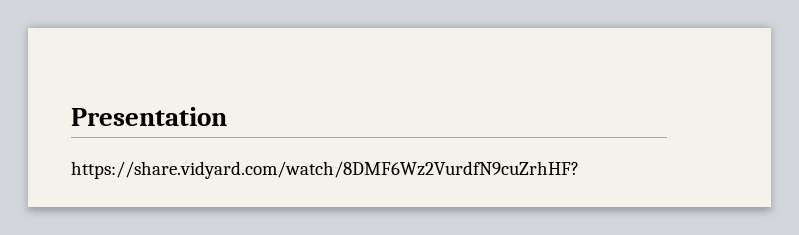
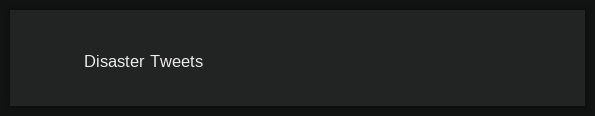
[71,107,227,126] [71,161,579,179] Presentation // https://share.vidyard.com/watch/8DMF6Wz2VurdfN9cuZrhHF? -> [84,55,203,67] Disaster Tweets

